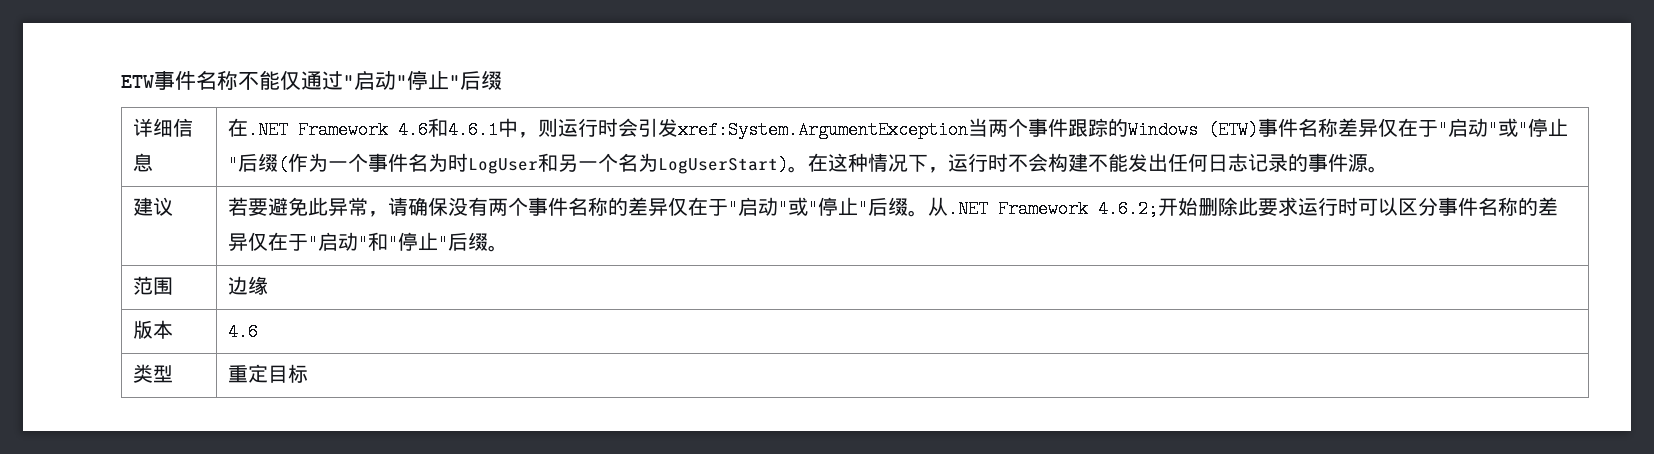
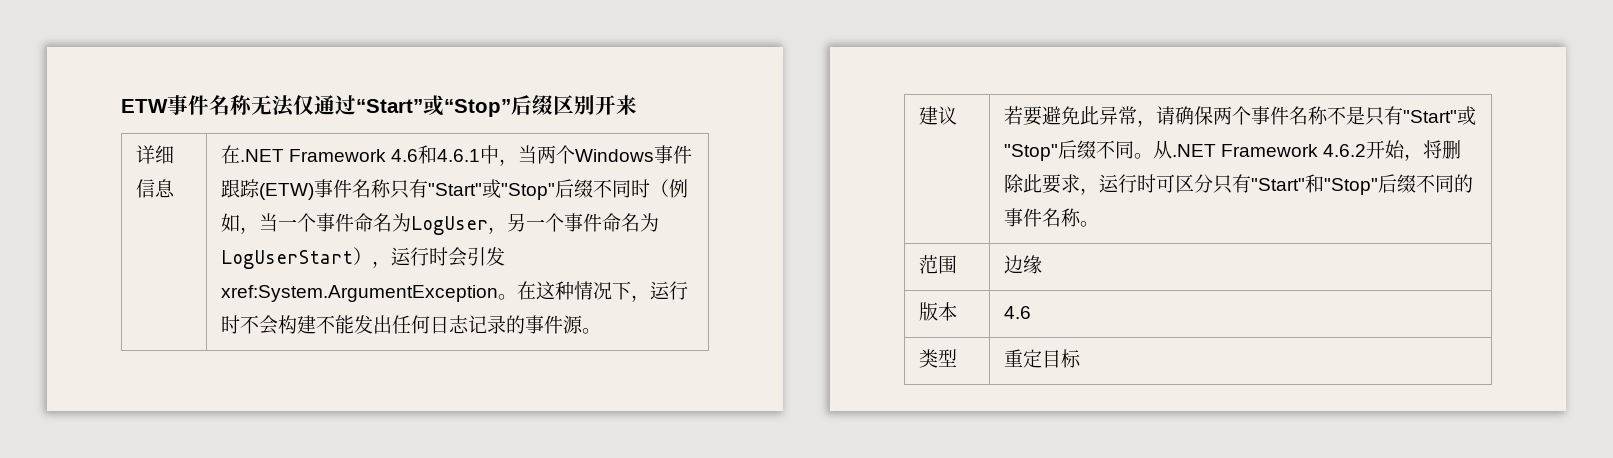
[238,70,502,90] 不能仅通过"启动"停止"后缀 -> [251,95,637,117] 无法仅通过“Start”或“Stop”后缀区别开来
[537,118,1568,139] [227,153,788,174] 则运行时会引发xref:System.ArgumentException当两个事件跟踪的Windows (ETW)事件名称差异仅在于"启动"或"停止"后缀(作为一个事件名为时LogUser和另一个名为LogUserStart) -> [517,145,692,164] [220,179,688,200] [220,213,659,235] [220,247,505,269] [220,285,498,302] 当两个Windows事件跟踪(ETW)事件名称只有"Start"或"Stop"后缀不同时（例如，当一个事件命名为LogUser，另一个事件命名为LogUserStart），运行时会引发xref:System.ArgumentException
[447,197,488,216] 没有 -> (1213, 115) none
[607,197,1198,218] 的差异仅在于"启动"或"停止"后缀。从.NET Framework 4.6.2;开始 -> [1326,106,1476,126] [1003,140,1442,161] 不是只有"Start"或"Stop"后缀不同。从.NET Framework 4.6.2开始，将
(1298, 206) none -> [1079,188,1099,195] ，
[1377,197,1558,216] [227,232,488,253] 以区分事件名称的差异仅在于"启动"和"停止"后缀 -> [1174,174,1473,195] [1003,208,1081,227] 区分只有"Start"和"Stop"后缀不同的事件名称

